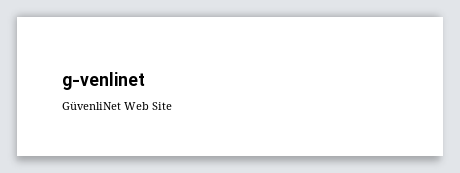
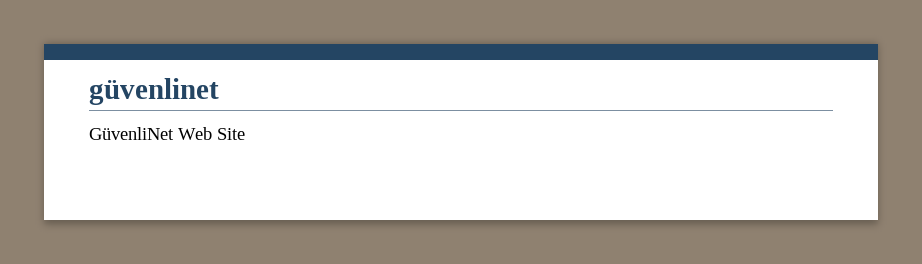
[62,72,145,90] g-venlinet -> [89,78,219,105] güvenlinet

